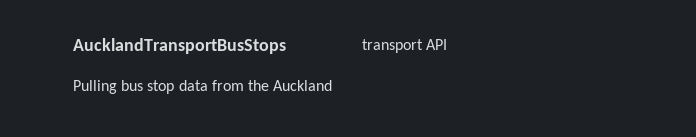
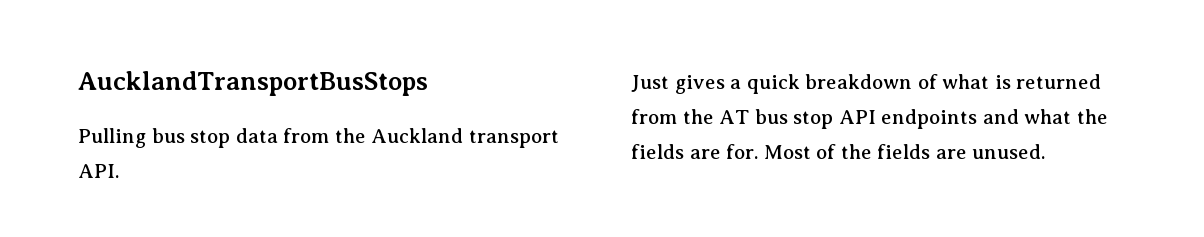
[426,39,448,50] API -> [78,164,119,178] [631,74,1102,94] [631,109,1108,129] [631,144,1046,159] API. // Just gives a quick breakdown of what is returned from the AT bus stop API endpoints and what the fields are for. Most of the fields are unused.

